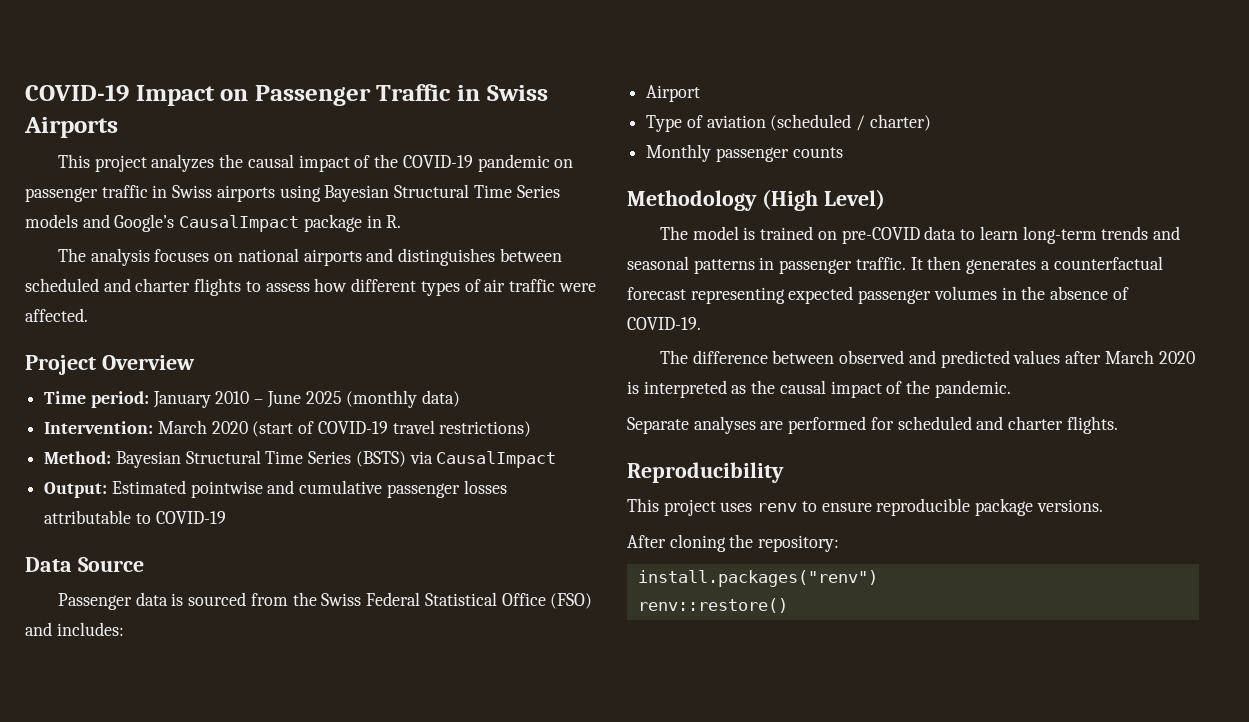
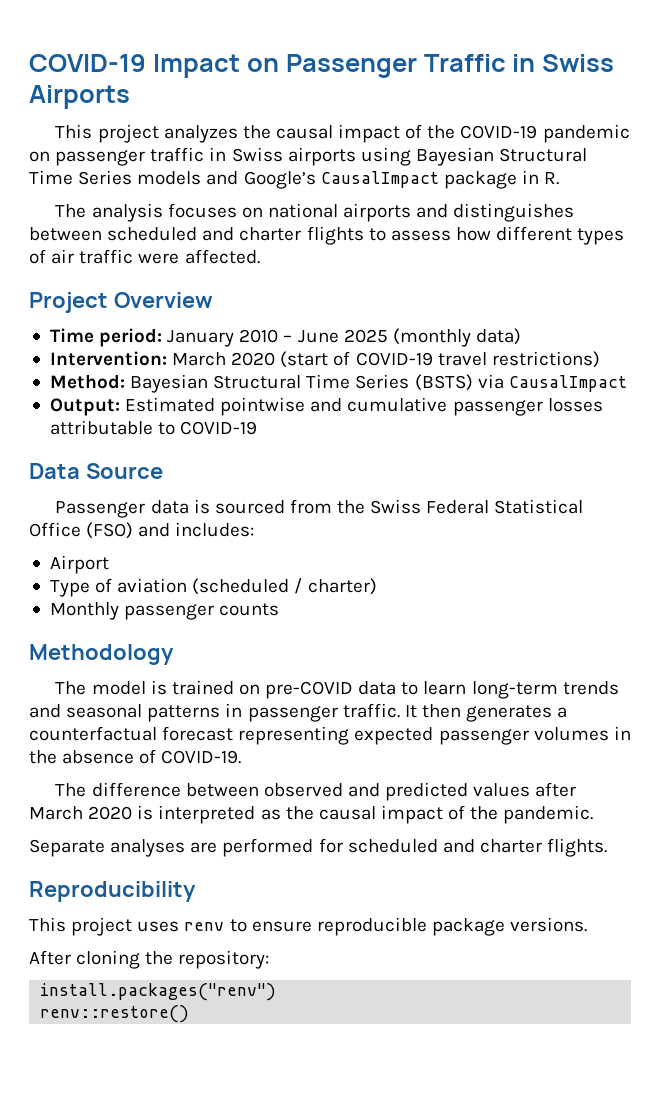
[761,189,885,211] (High Level) -> (174, 654) none

